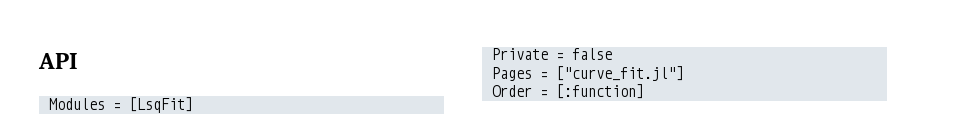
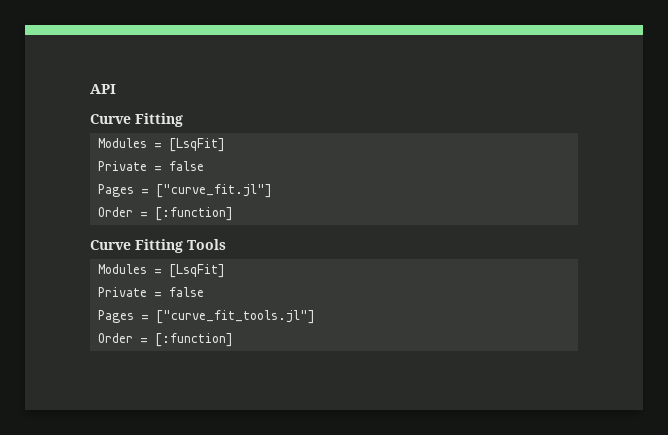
(78, 61) none -> [90,113,183,127] // Curve Fitting
(645, 91) none -> [90,239,226,253] [97,264,225,278] [97,287,204,297] [97,310,315,324] [97,333,233,347] // Curve Fitting Tools // Modules = [LsqFit] // Private = false // Pages = ["curve_fit_tools.jl"] // Order = [:function]

